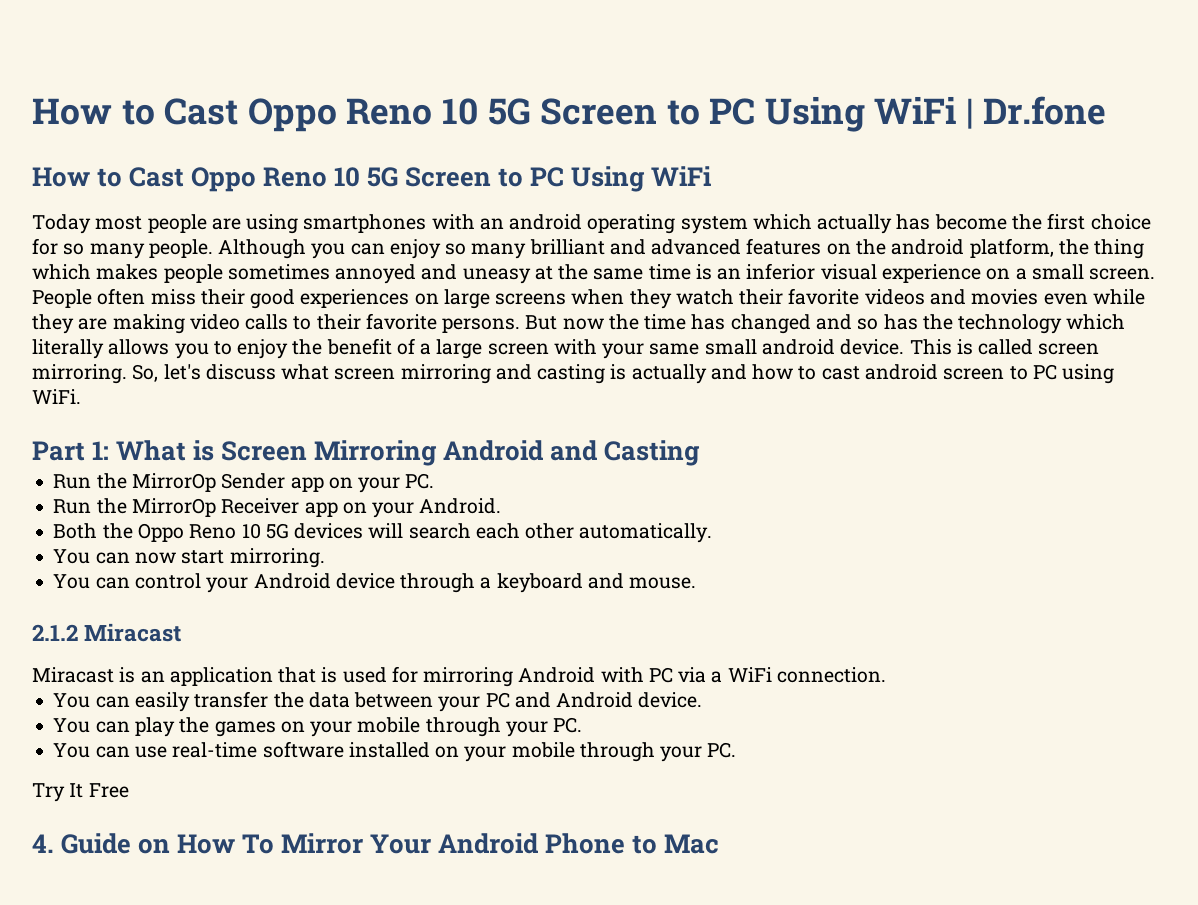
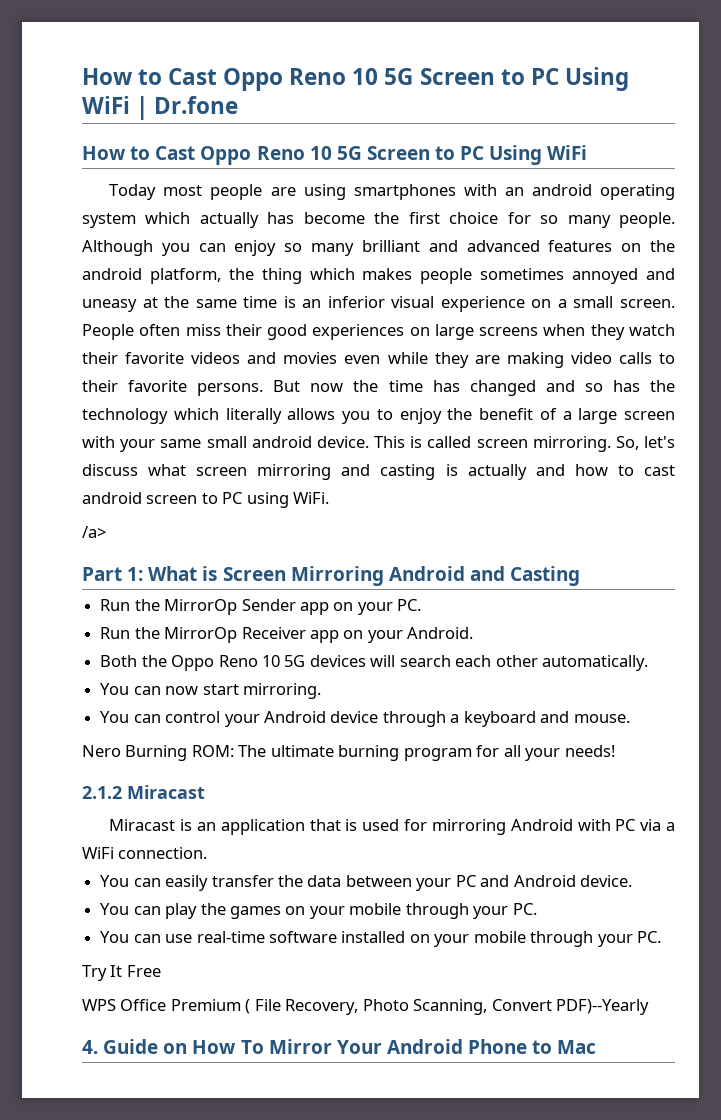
(81, 396) none -> [82,526,106,538] // /a>
(697, 583) none -> [82,745,615,761] // Nero Burning ROM: The ultimate burning program for all your needs!
(129, 790) none -> [82,999,650,1015] // WPS Office Premium ( File Recovery, Photo Scanning, Convert PDF)--Yearly

